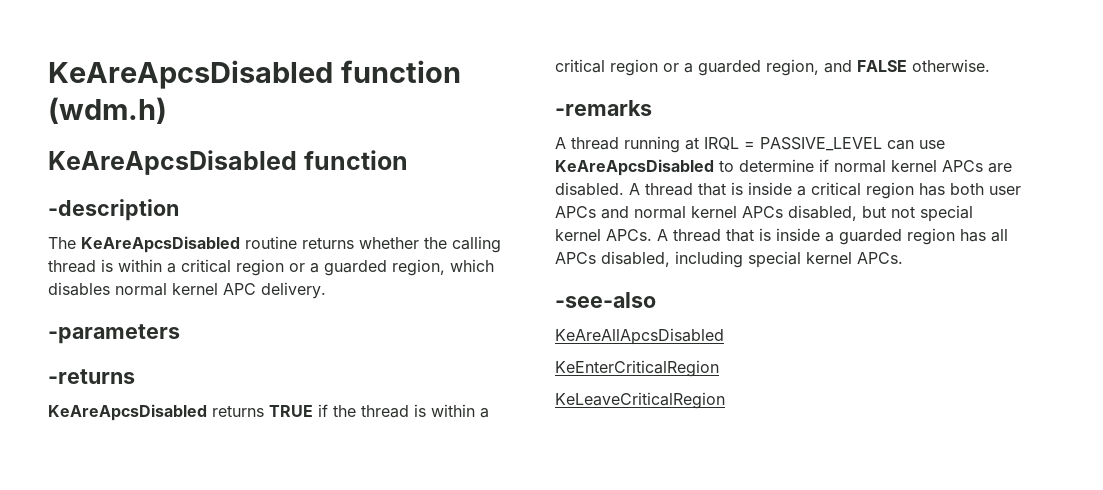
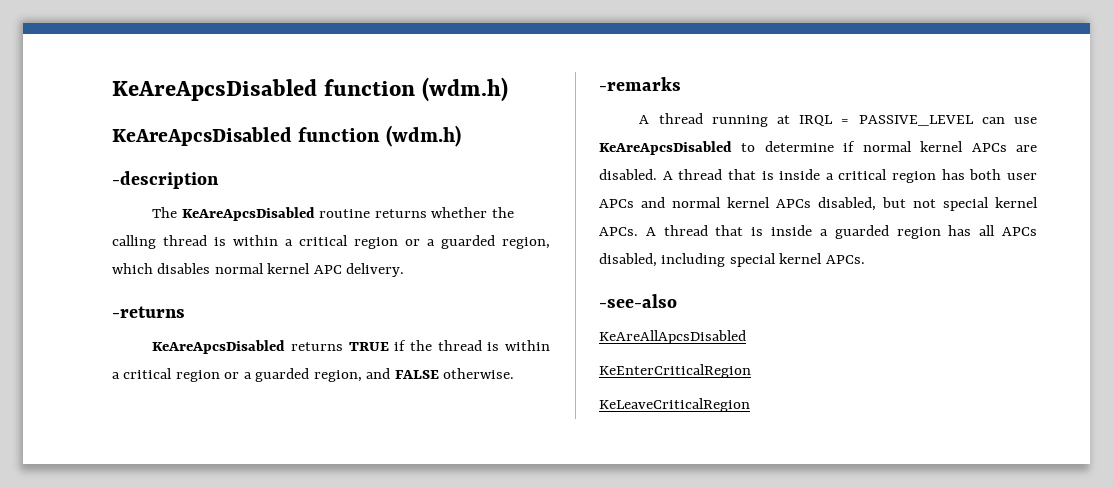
(408, 160) none -> [386,125,462,147] (wdm.h)
[48,324,180,344] // -parameters -> (405, 270) none

